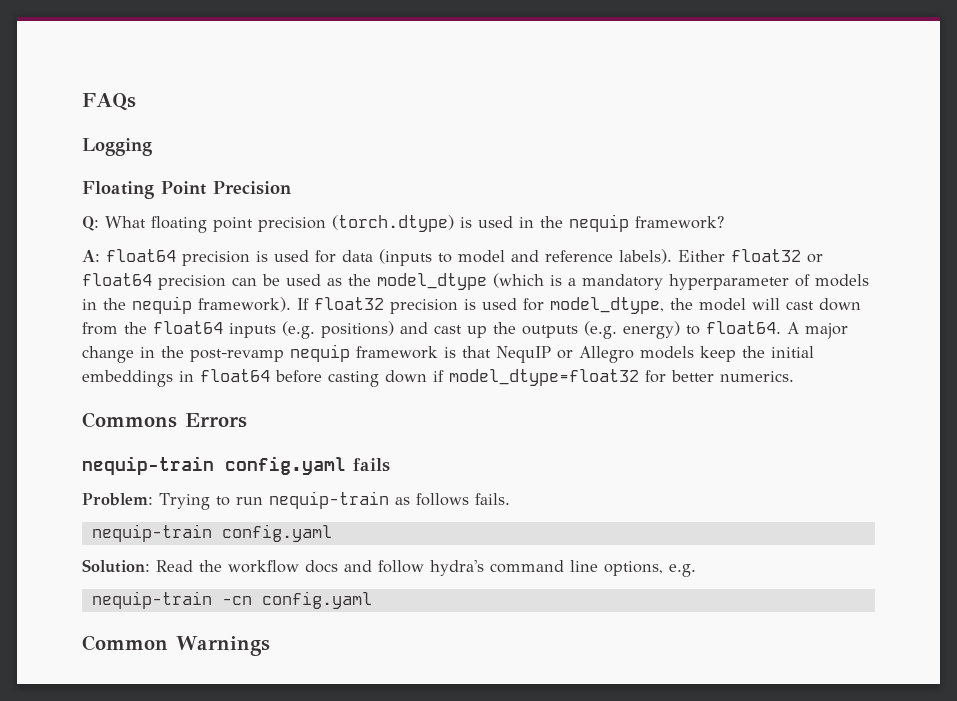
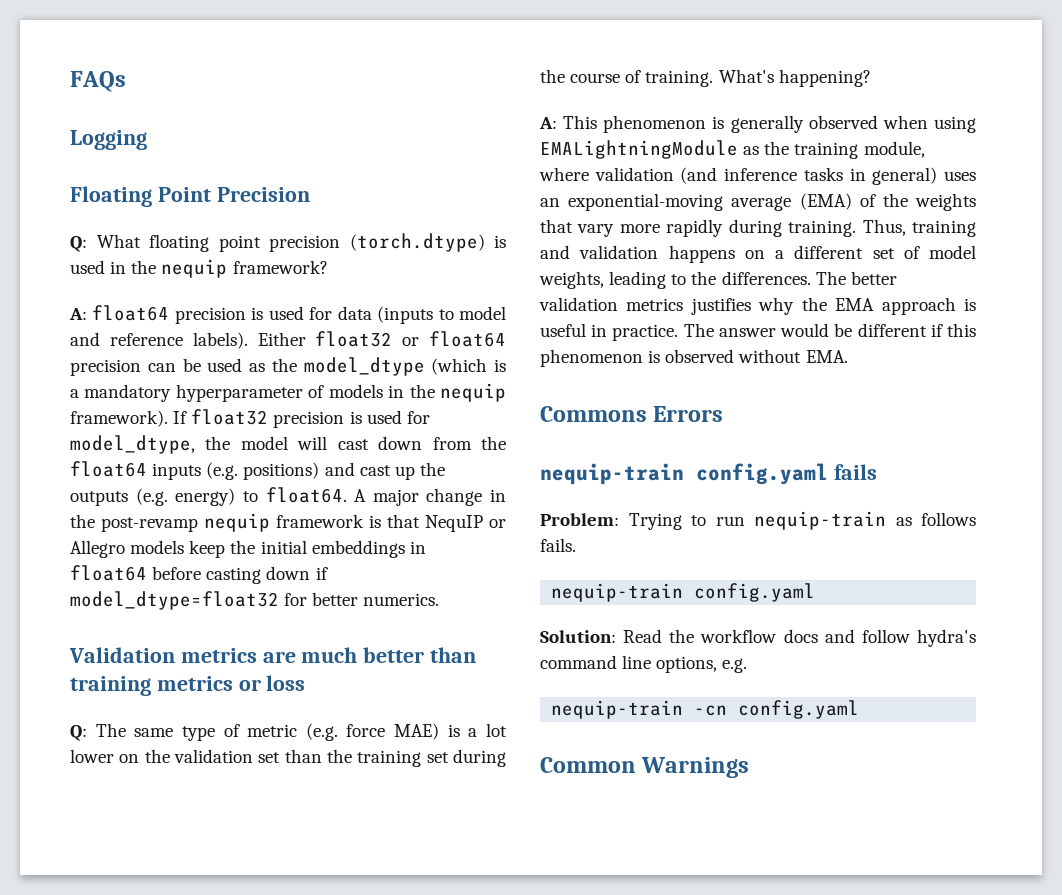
(794, 376) none -> [69,647,477,663] [70,675,306,696] [70,723,507,741] [70,749,506,767] [540,69,871,87] [539,115,976,133] [540,140,925,159] [539,167,976,185] [540,193,977,211] [540,219,976,237] [540,245,976,263] [539,271,897,289] [539,297,976,315] [540,323,976,341] [540,349,848,367] // Validation metrics are much better than training metrics or loss // Q: The same type of metric (e.g. force MAE) is a lot lower on the validation set than the training set during the course of training. What's happening? // A: This phenomenon is generally observed when using EMALightningModule as the training module, where validation (and inference tasks in general) uses an exponential-moving average (EMA) of the weights that vary more rapidly during training. Thus, training and validation happens on a different set of model weights, leading to the differences. The better validation metrics justifies why the EMA approach is useful in practice. The answer would be different if this phenomenon is observed without EMA.

